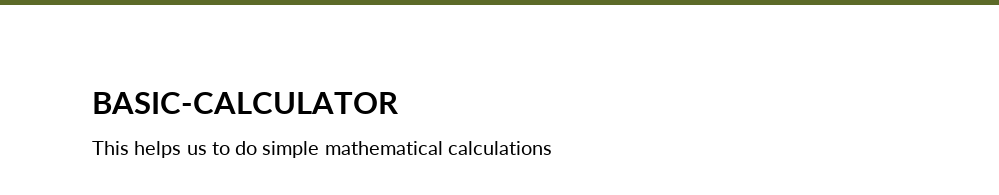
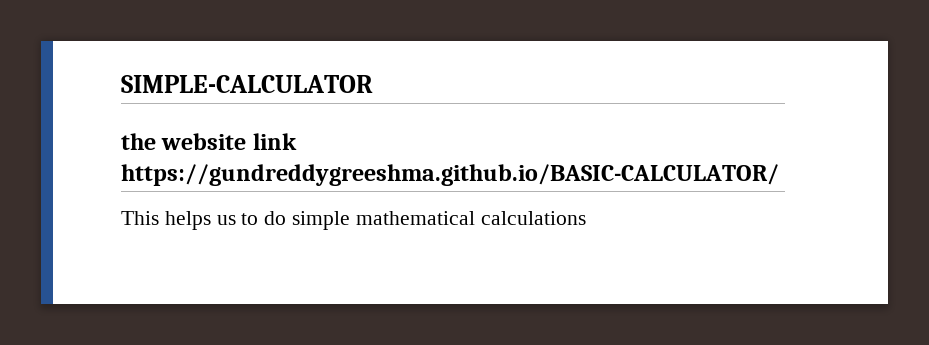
[92,92,398,114] BASIC-CALCULATOR -> [121,75,373,93] [121,133,297,150] [121,164,779,186] SIMPLE-CALCULATOR // the website link https://gundreddygreeshma.github.io/BASIC-CALCULATOR/

